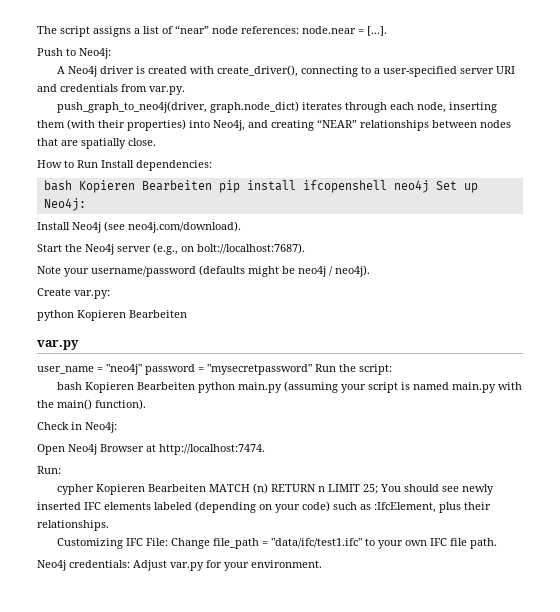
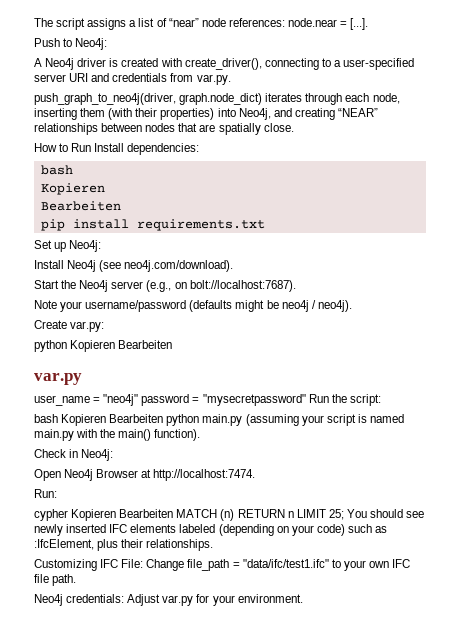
[78,180,212,193] Kopieren Bearbeiten -> [40,183,105,195] [40,201,121,211] // Kopieren // Bearbeiten //
[302,180,429,193] ifcopenshell neo4j -> [136,219,265,231] requirements.txt //

